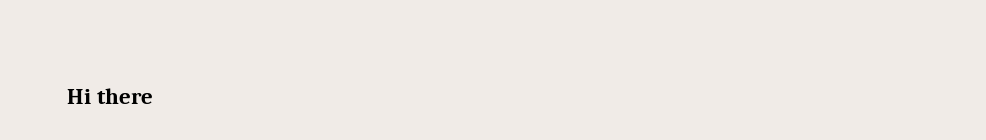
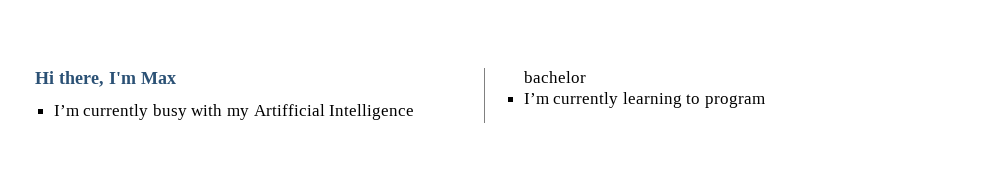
[97,88,154,104] there -> [59,71,176,87] [53,104,415,120] [523,71,586,83] [523,92,766,108] there, I'm Max // I’m currently busy with my Artifficial Intelligence bachelor // I’m currently learning to program

